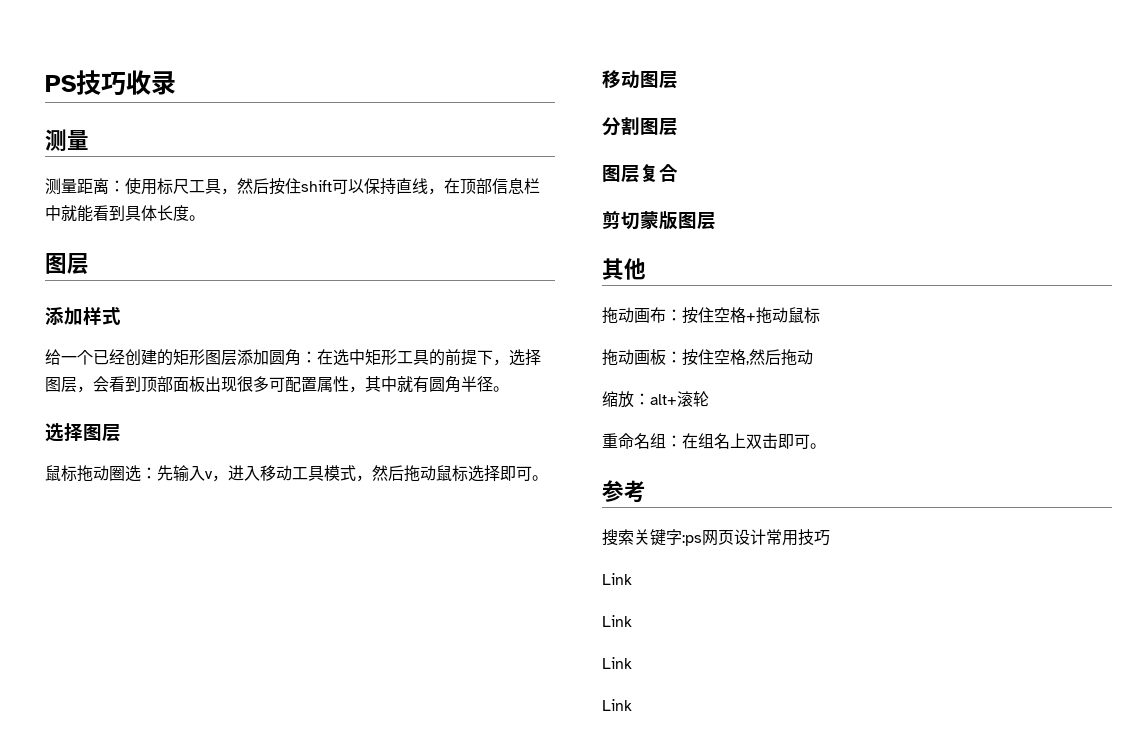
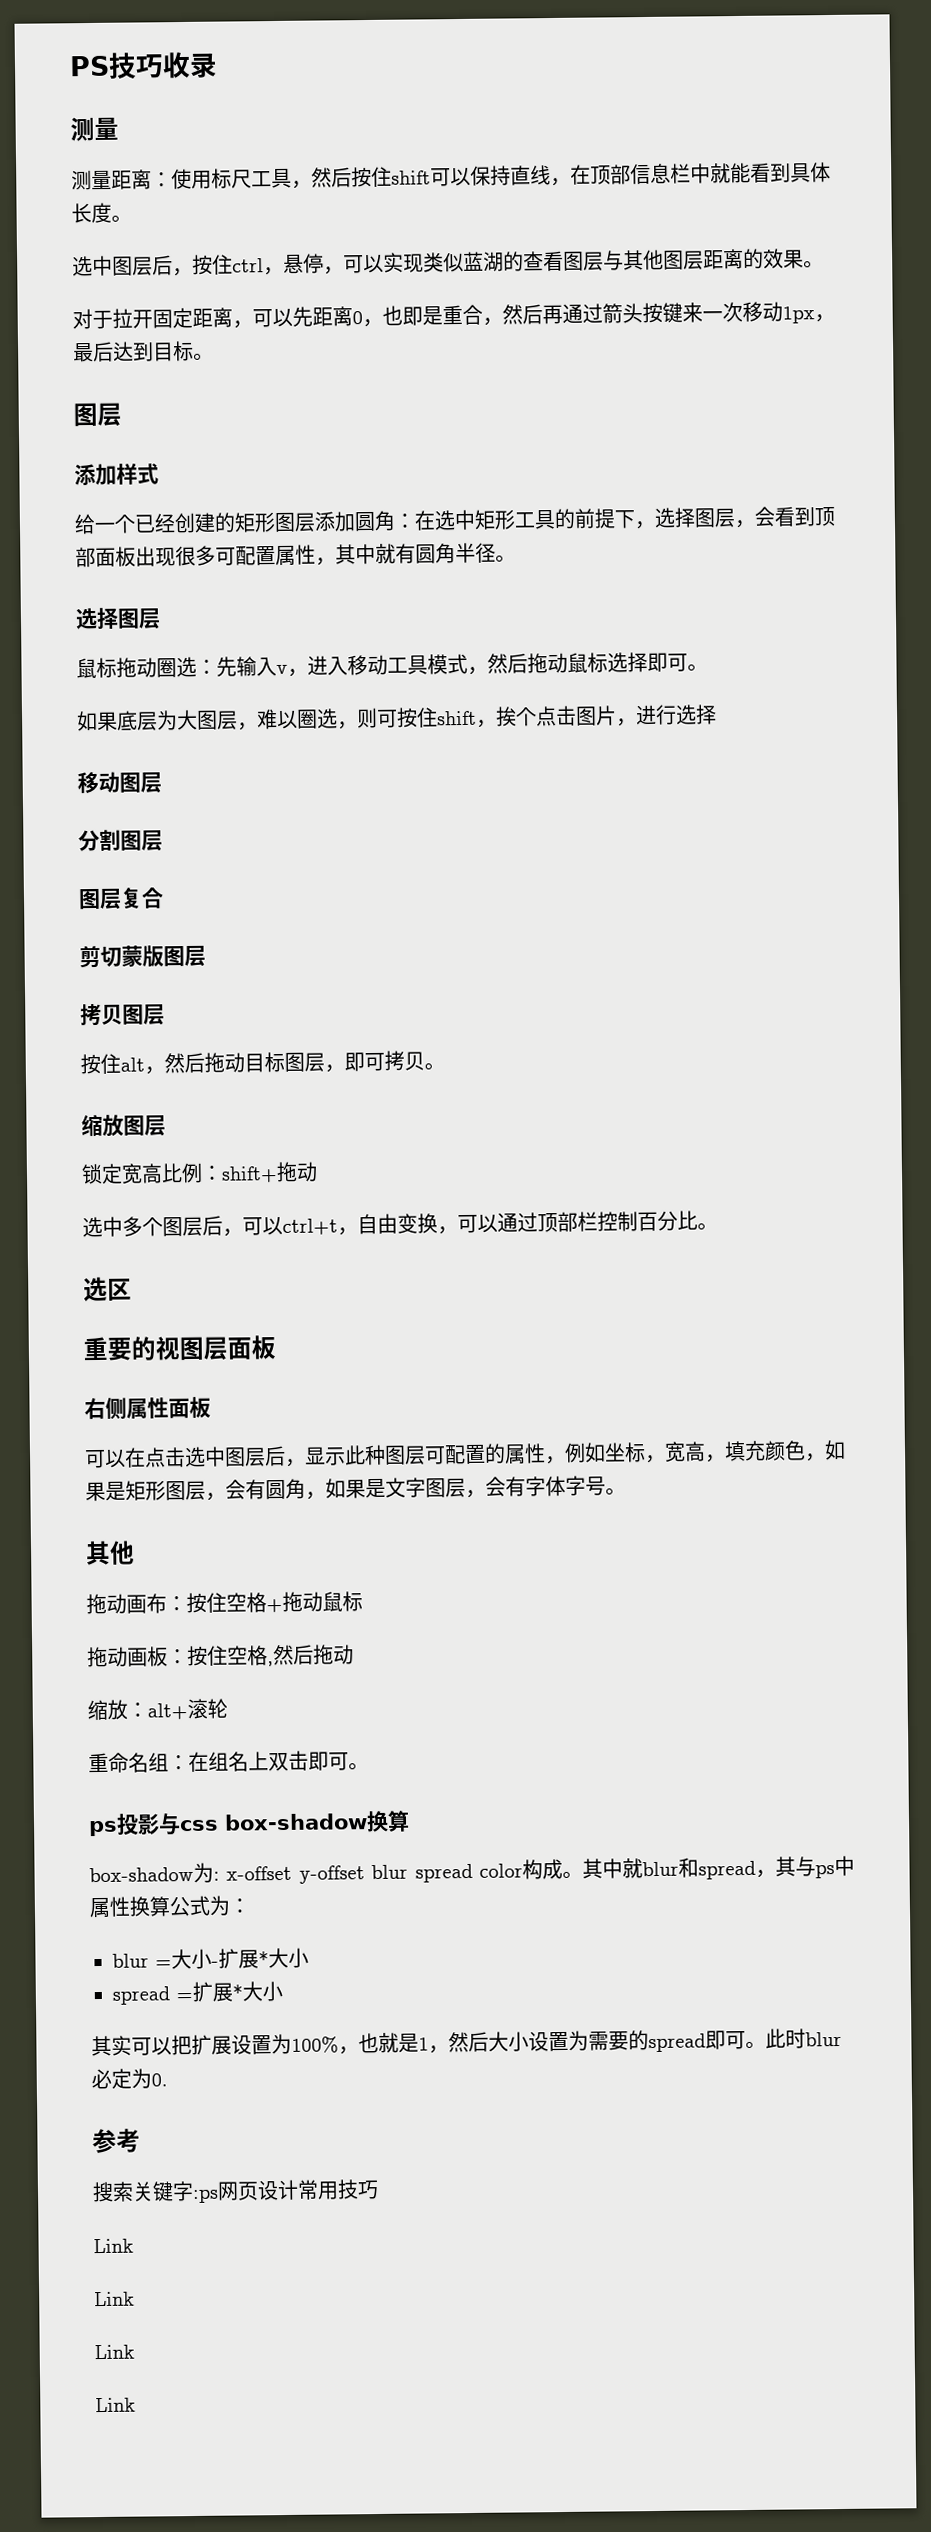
(205, 218) none -> [72,248,824,277] [72,301,835,330] [72,340,214,363] // 选中图层后，按住ctrl，悬停，可以实现类似蓝湖的查看图层与其他图层距离的效果。 // 对于拉开固定距离，可以先距离0，也即是重合，然后再通过箭头按键来一次移动1px，最后达到目标。
(548, 478) none -> [76,704,717,732] // 如果底层为大图层，难以圈选，则可按住shift，挨个点击图片，进行选择
(716, 221) none -> [80,1003,165,1027] [80,1050,445,1075] [81,1113,166,1137] [81,1161,318,1185] [82,1210,718,1238] [83,1276,132,1303] [83,1335,276,1361] [84,1396,211,1420] [84,1439,846,1469] [85,1475,626,1502] // 拷贝图层 // 按住alt，然后拖动目标图层，即可拷贝。 // 缩放图层 // 锁定宽高比例：shift+拖动 // 选中多个图层后，可以ctrl+t，自由变换，可以通过顶部栏控制百分比。 // 选区 // 重要的视图层面板 // 右侧属性面板 // 可以在点击选中图层后，显示此种图层可配置的属性，例如坐标，宽高，填充颜色，如果是矩形图层，会有圆角，如果是文字图层，会有字体字号。
(826, 446) none -> [88,1810,410,1837] [89,1855,855,1884] [89,1895,250,1919] [112,1947,309,1970] [112,1981,283,2005] [91,2028,842,2057] [91,2068,168,2090] // ps投影与css box-shadow换算 // box-shadow为: x-offset y-offset blur spread color构成。其中就blur和spread，其与ps中属性换算公式为： // blur =大小-扩展*大小 // spread =扩展*大小 // 其实可以把扩展设置为100%，也就是1，然后大小设置为需要的spread即可。此时blur必定为0.

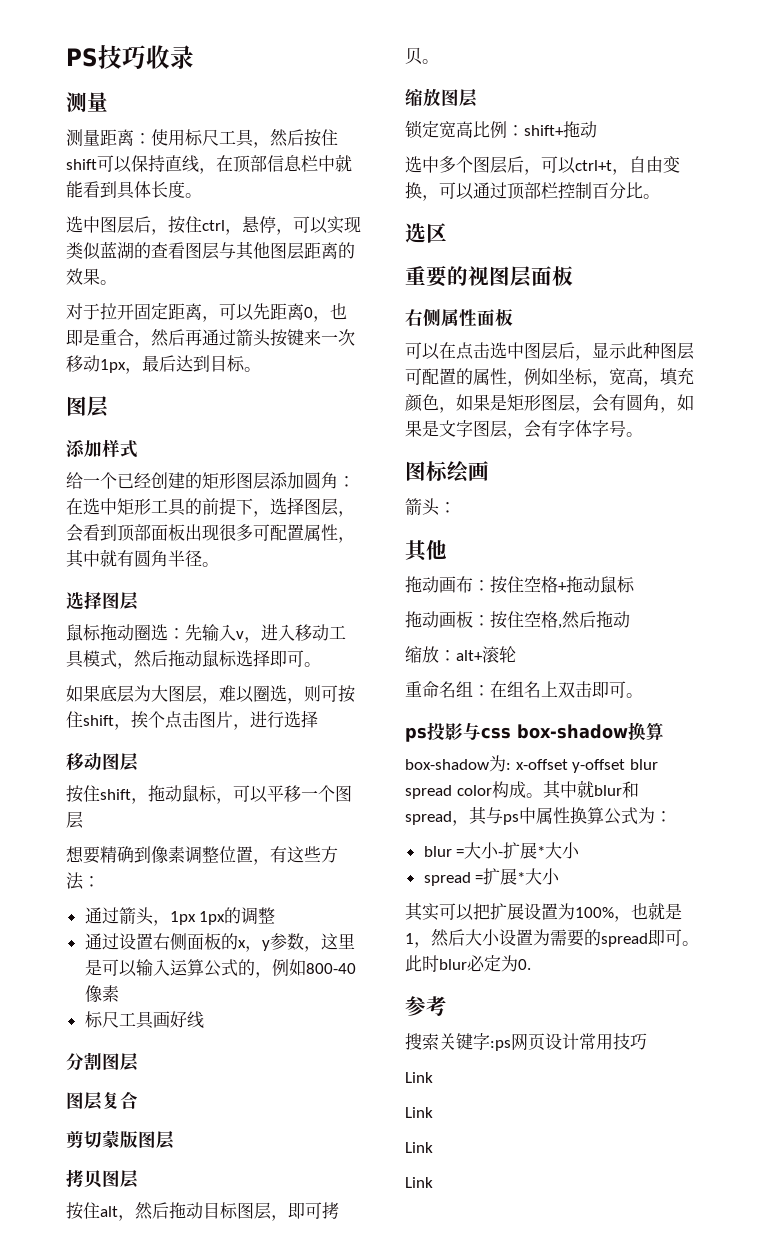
(162, 783) none -> [66,785,352,804] [66,811,83,829] [66,846,338,865] [66,872,100,890] [84,907,276,926] [84,933,355,952] [84,959,356,978] [84,985,119,1003] [84,1011,204,1029] // 按住shift，拖动鼠标，可以平移一个图层 // 想要精确到像素调整位置，有这些方法： // 通过箭头，1px 1px的调整 // 通过设置右侧面板的x，y参数，这里是可以输入运算公式的，例如800-40像素 // 标尺工具画好线
(626, 1491) none -> [405,461,489,483] [405,498,456,516] // 图标绘画 // 箭头：

